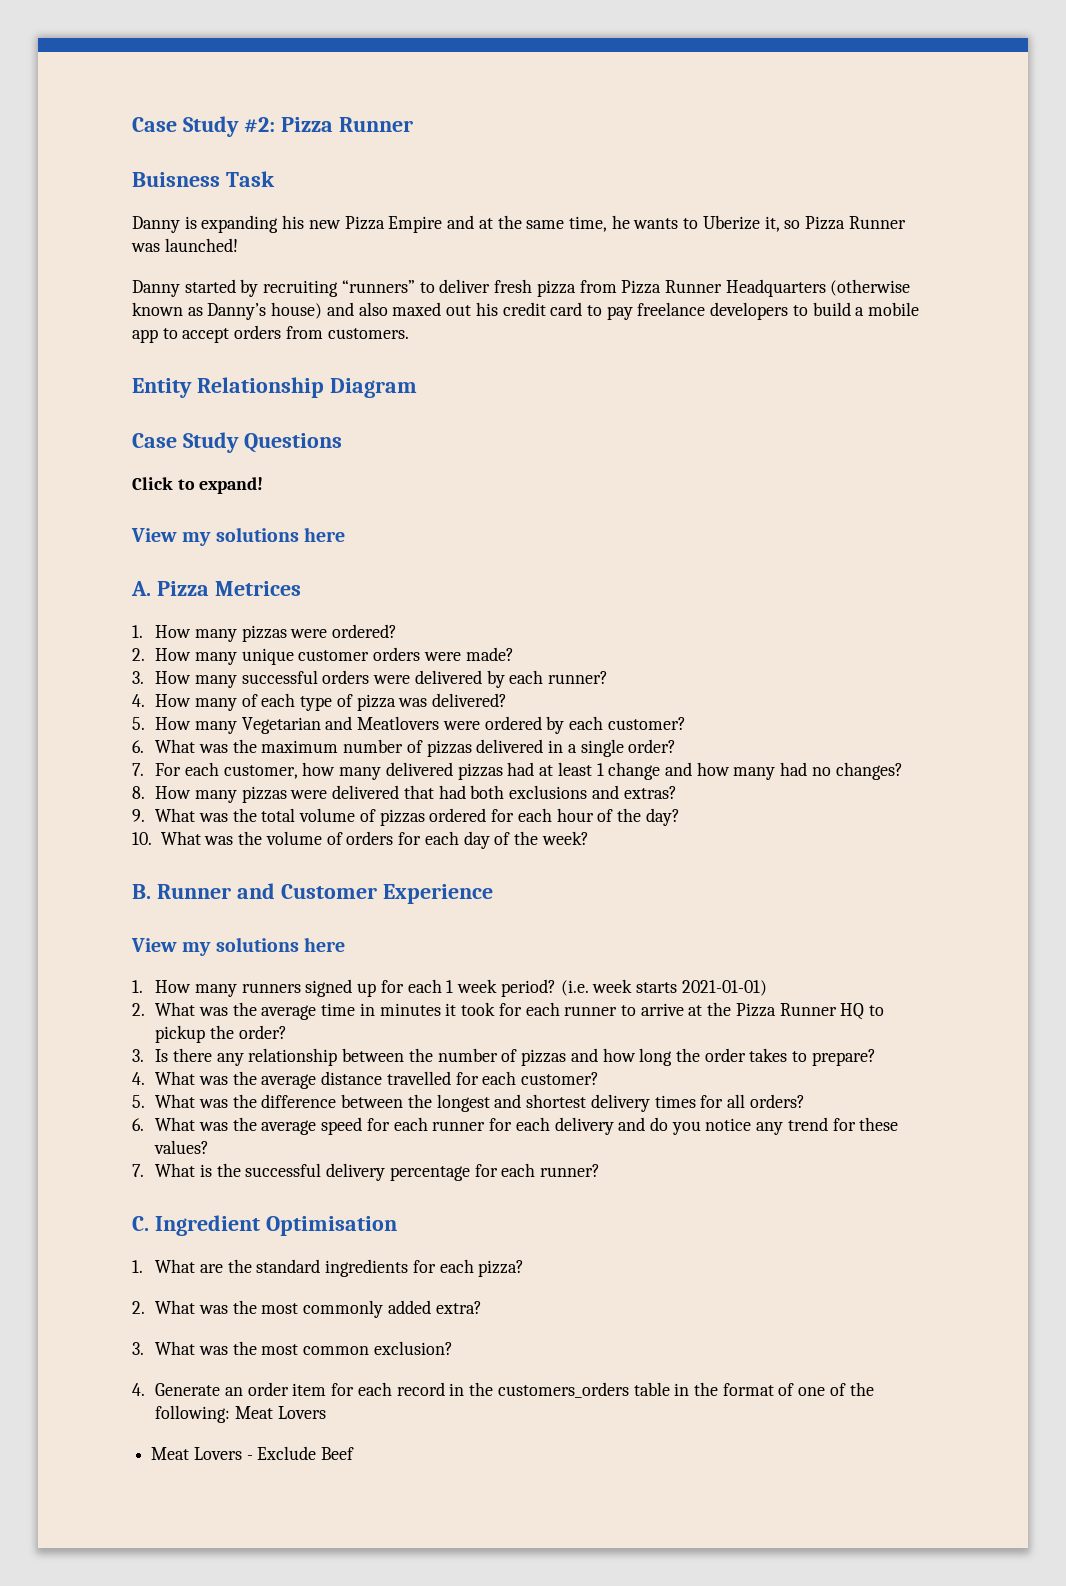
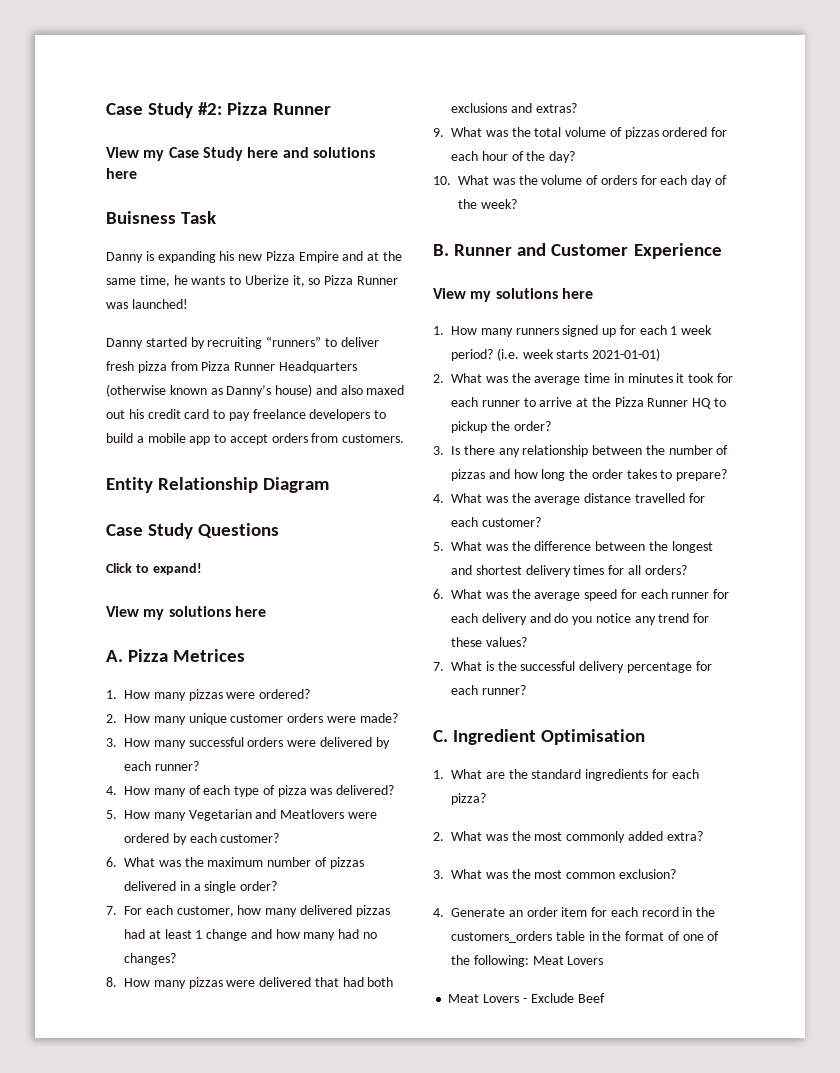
(413, 124) none -> [106,147,375,161] [106,168,137,179] // View my Case Study here and solutions here

